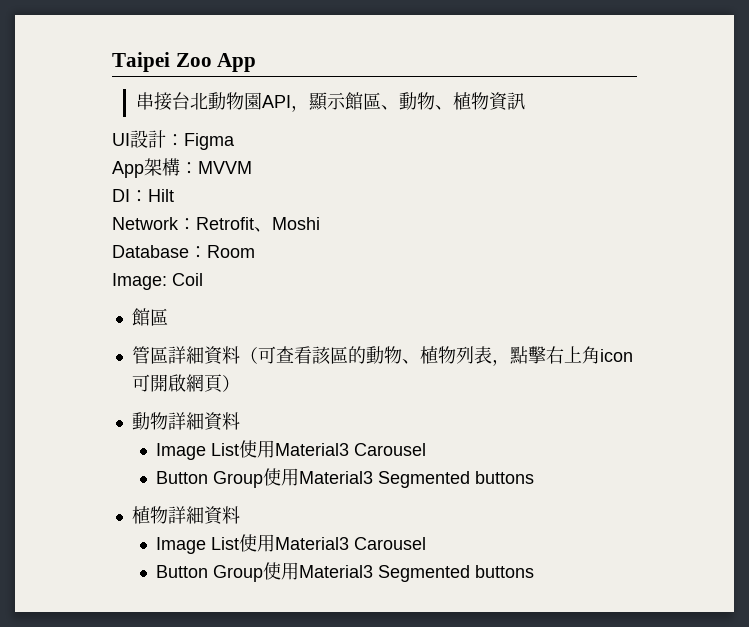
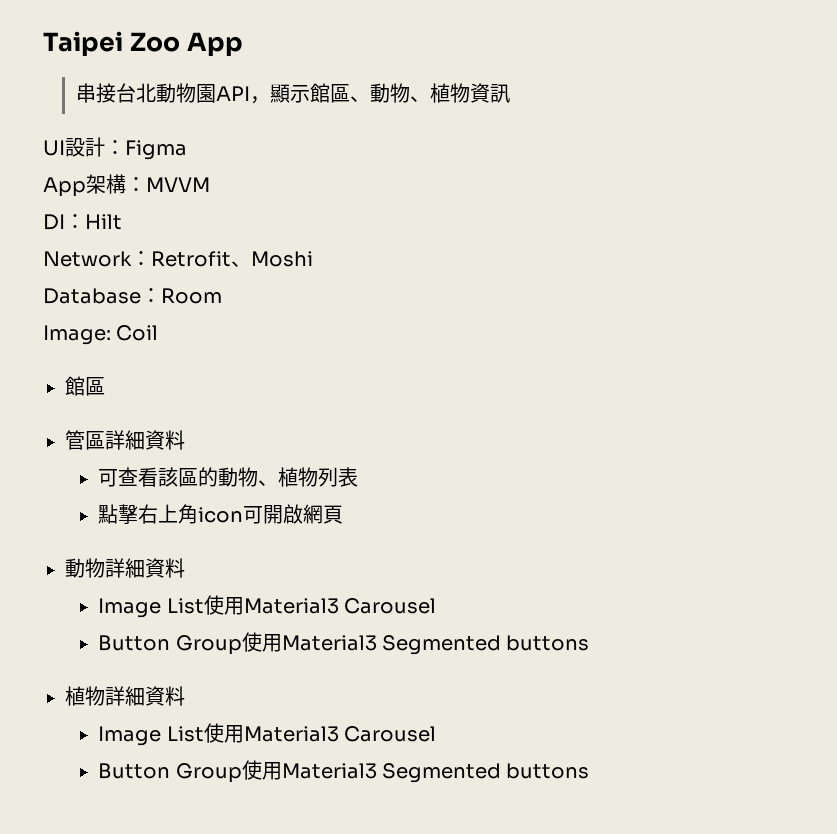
[239,347,258,364] （ -> (185, 440) //
[491,359,510,366] ， -> (359, 477) //
[221,375,240,392] ） -> (344, 514) none

